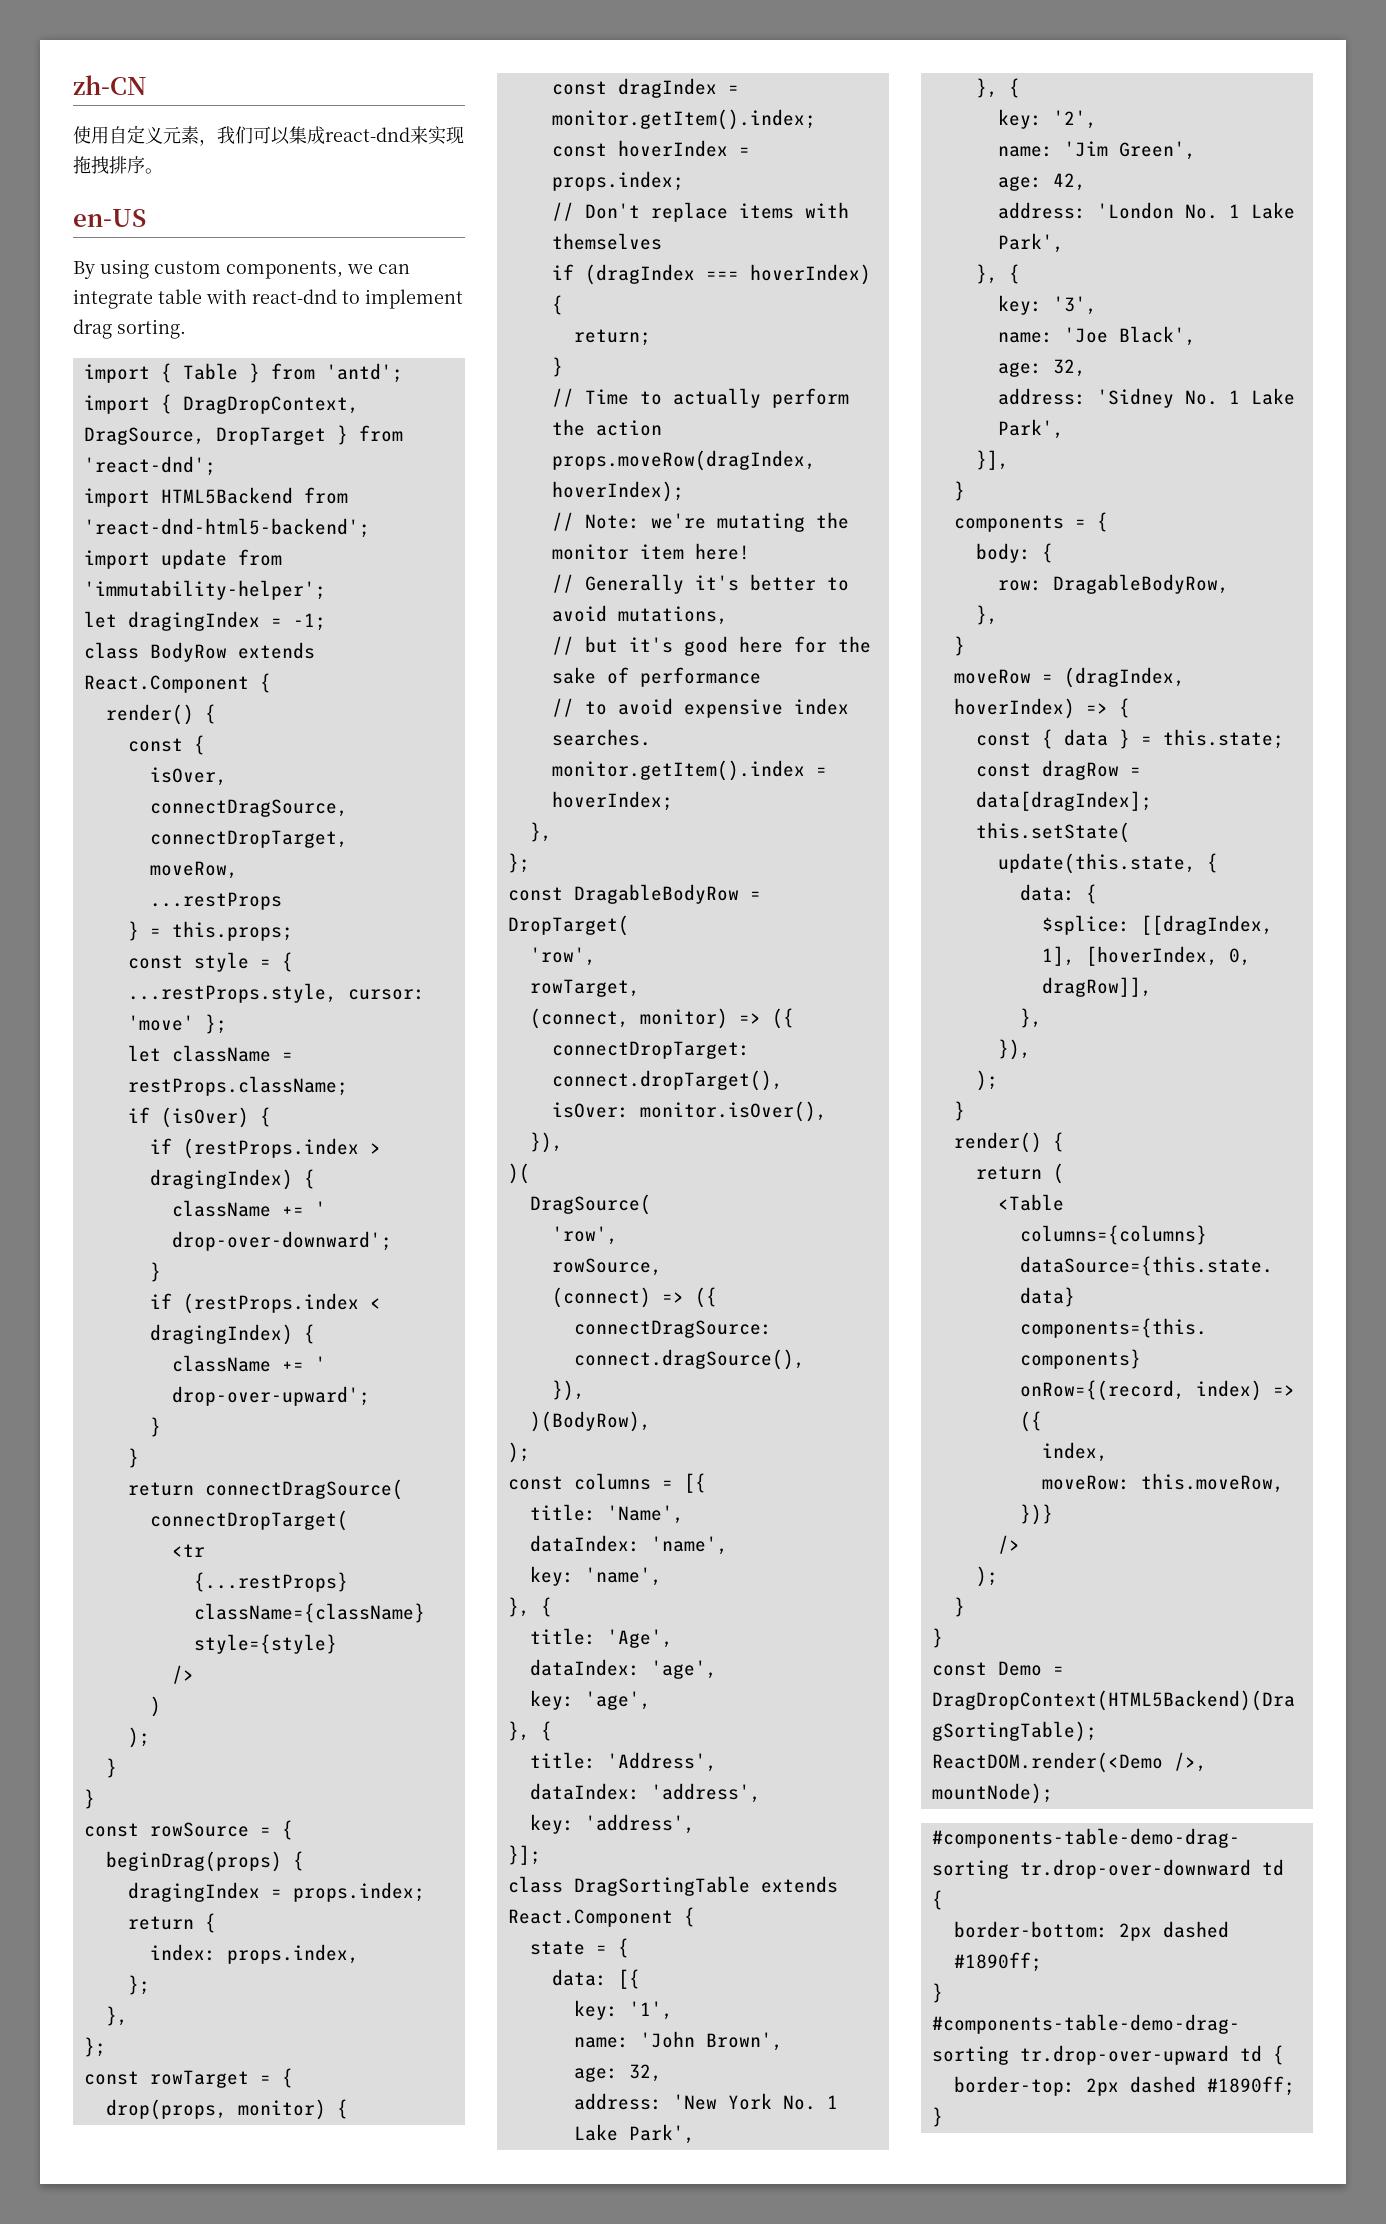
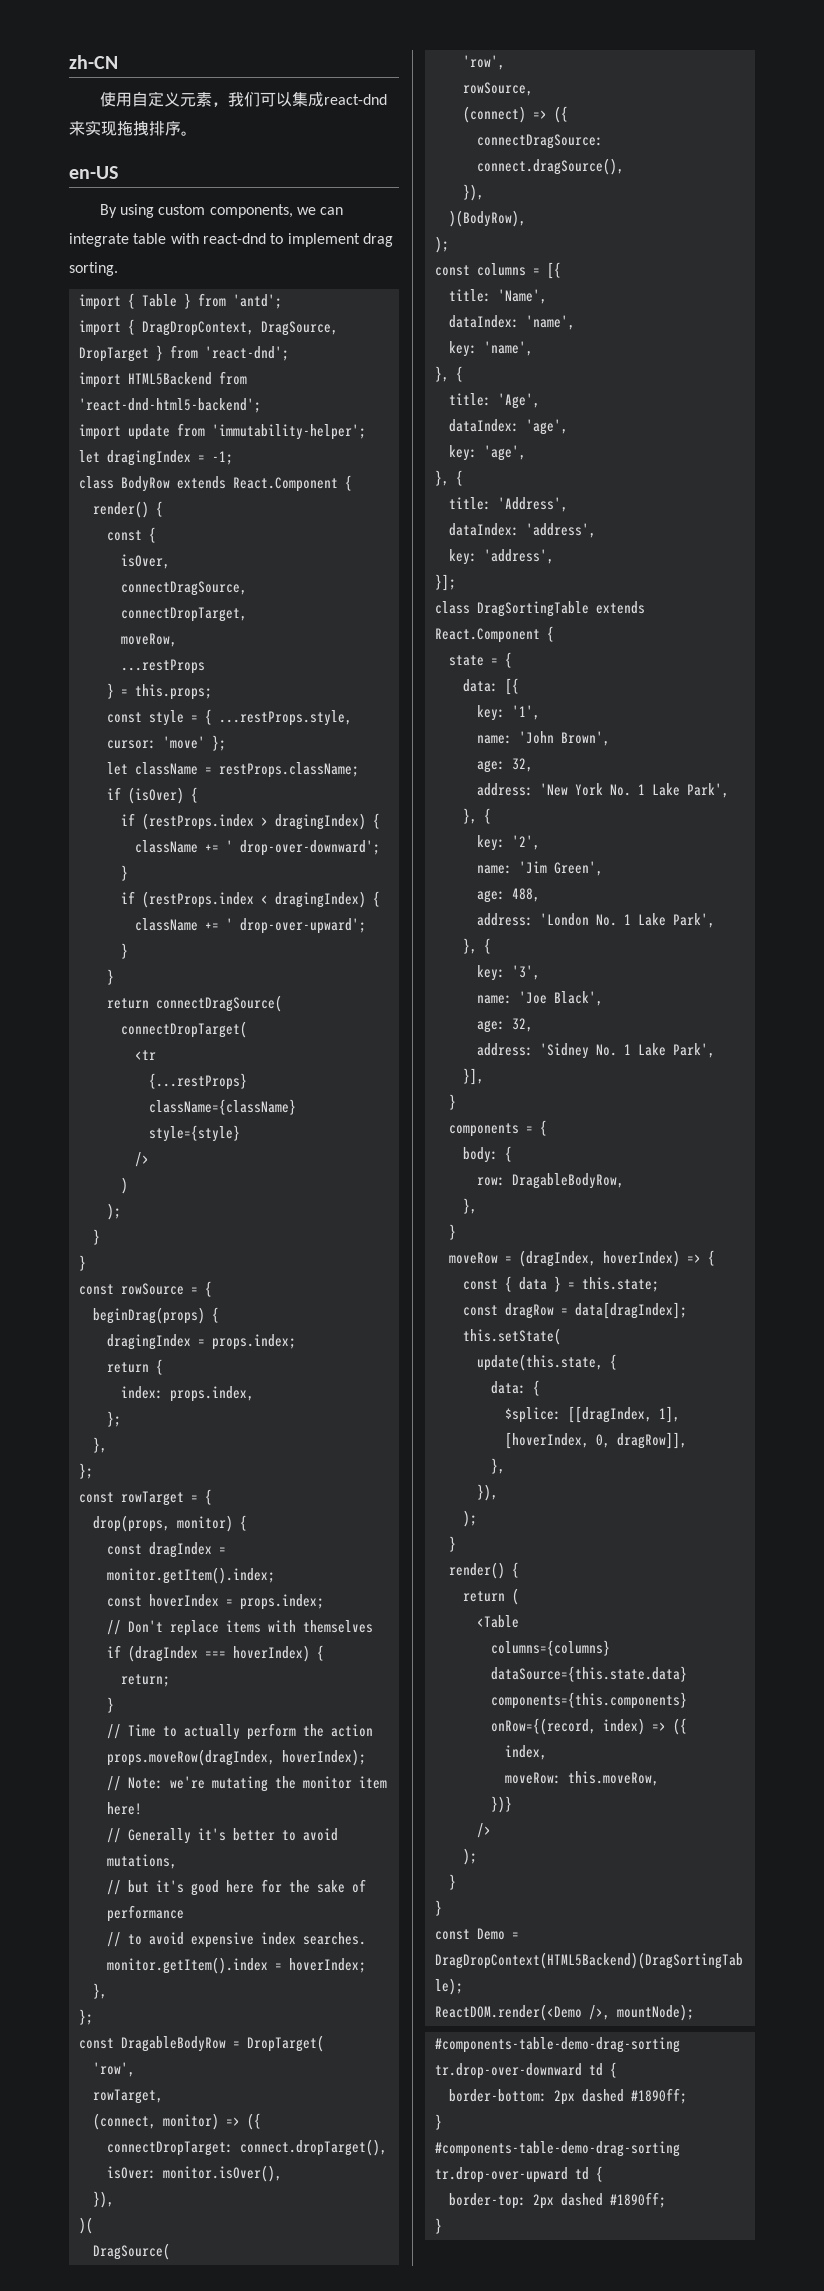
[1052,173,1086,191] 42, -> [511,888,540,902] 488,

